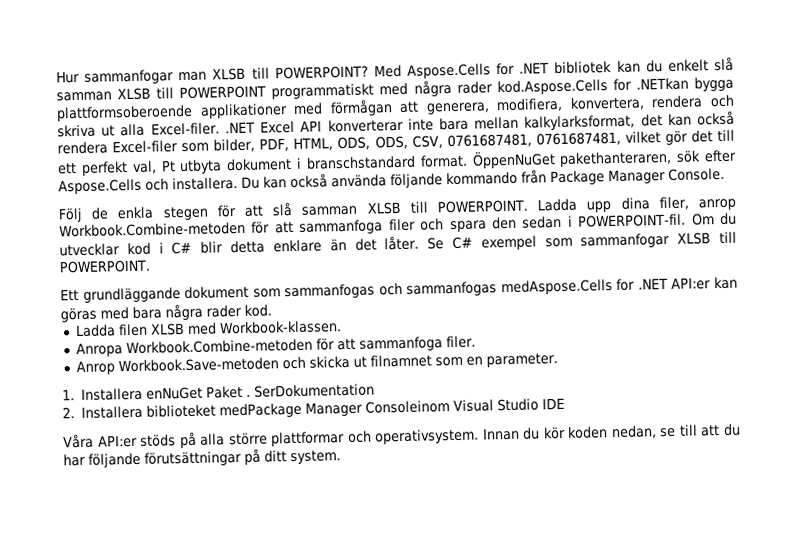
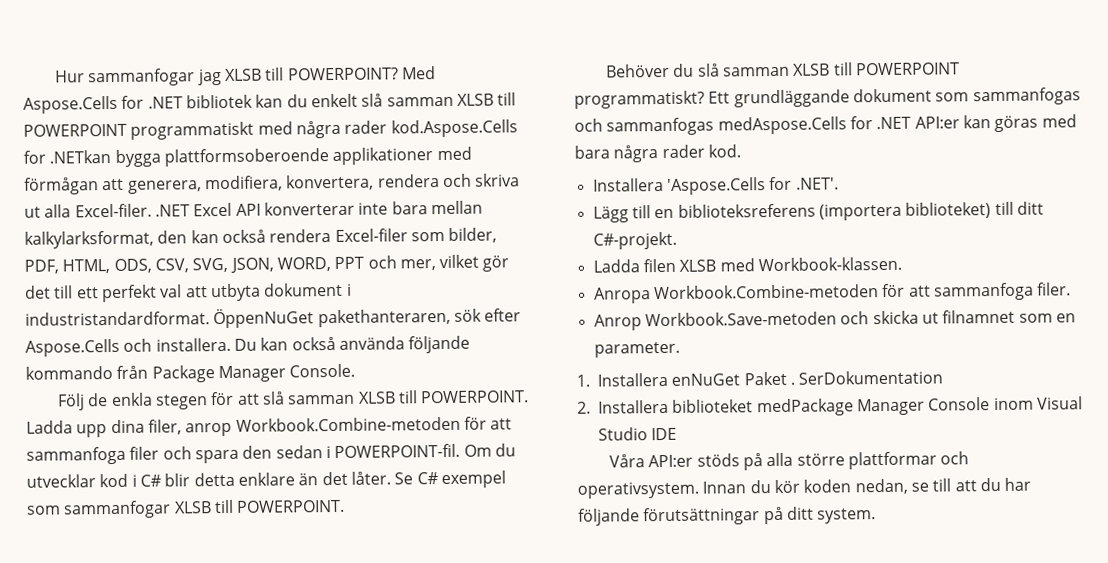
[178,71,208,82] man -> [197,69,222,86] jag
[640,114,663,127] det -> [157,230,188,244] den
[374,131,621,150] ODS, CSV, 0761687481, 0761687481, -> [154,255,436,273] CSV, SVG, JSON, WORD, PPT och mer,
[131,160,176,174] val, Pt -> [160,284,208,298] val att
[305,154,468,170] branschstandard format. -> [25,311,210,326] industristandardformat.
(151, 266) none -> [606,62,960,78] [574,90,705,109] Behöver du slå samman XLSB till POWERPOINT programmatiskt?
(272, 310) none -> [592,176,839,195] [592,201,1044,223] [592,231,677,250] // Installera 'Aspose.Cells for .NET'. // Lägg till en biblioteksreferens (importera biblioteket) till ditt C#-projekt.
[364,400,450,414] Consoleinom -> [928,397,1034,411] Console inom

